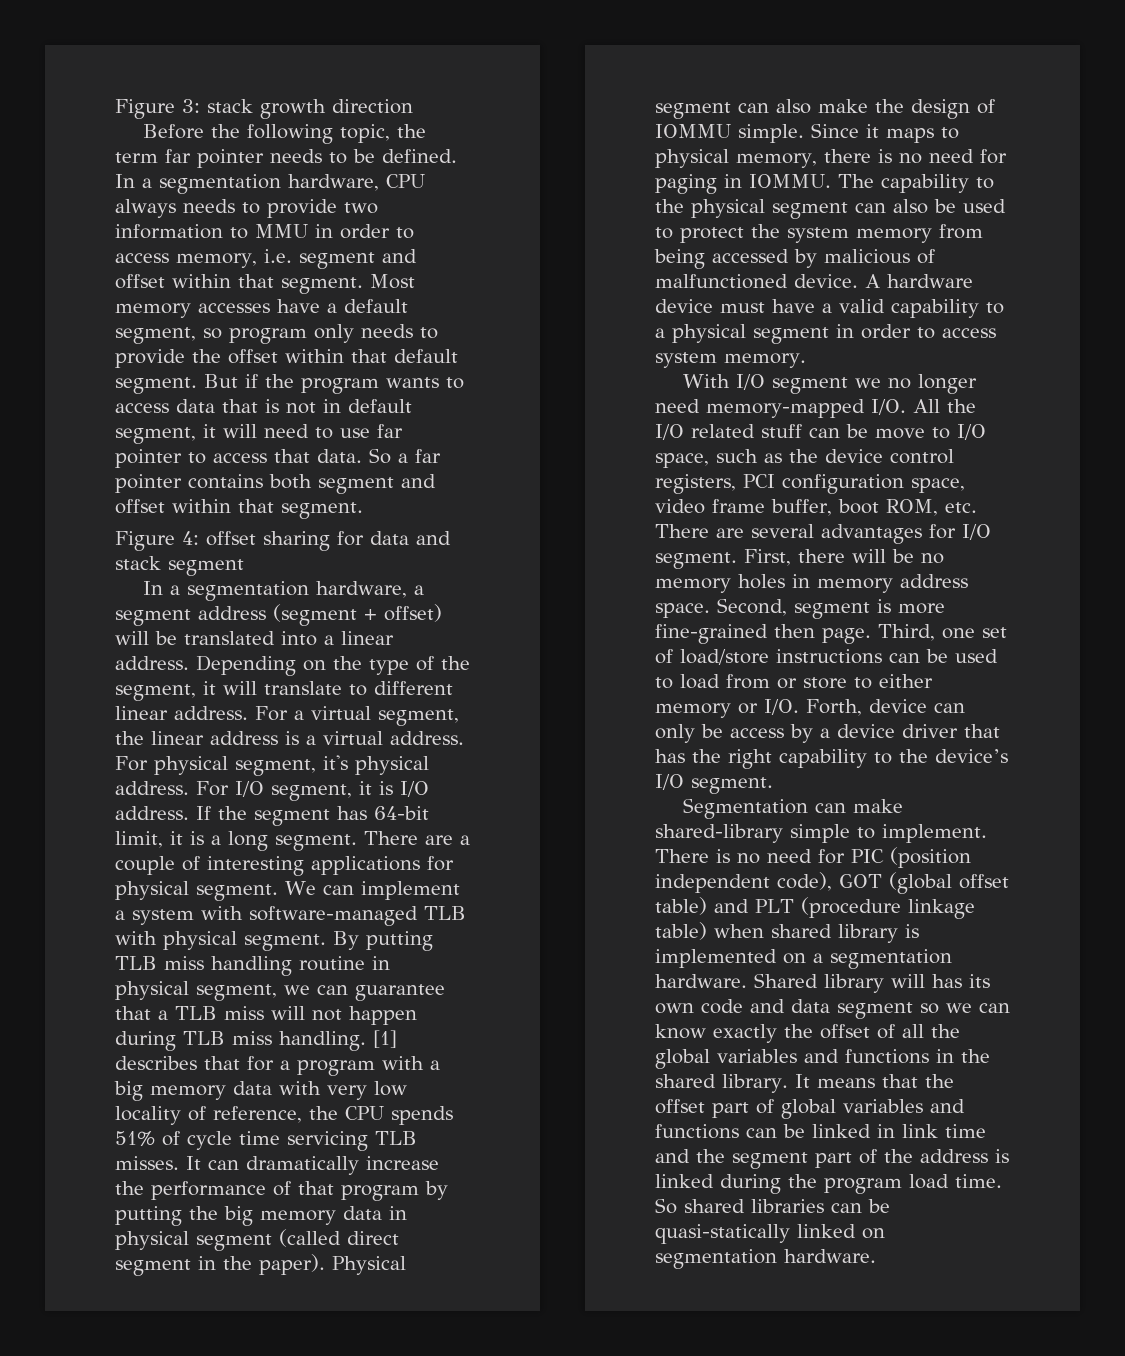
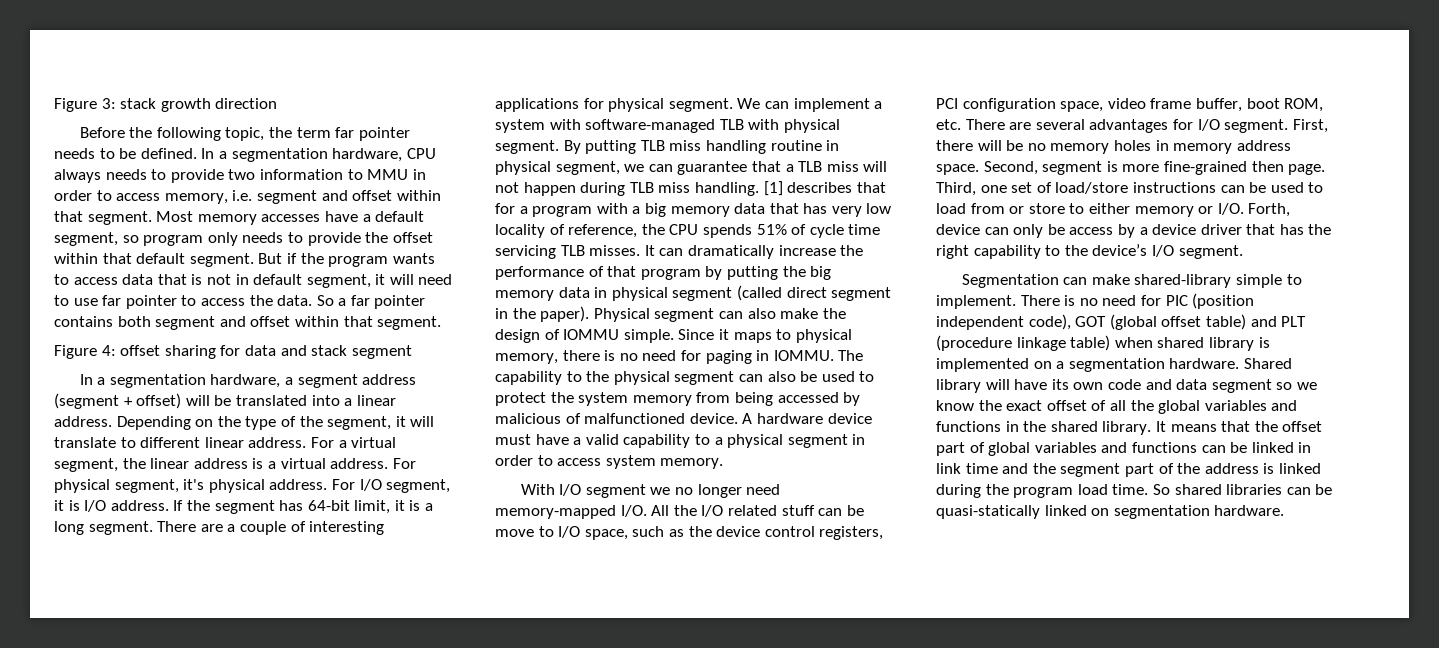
[274,449,310,463] that -> [249,295,273,306] the
[279,1081,321,1095] with -> [769,203,828,214] that has
[932,974,962,988] has -> [1014,379,1048,390] have
[979,1003,1010,1013] [655,1024,813,1043] can know exactly the -> [936,400,1043,411] know the exact

